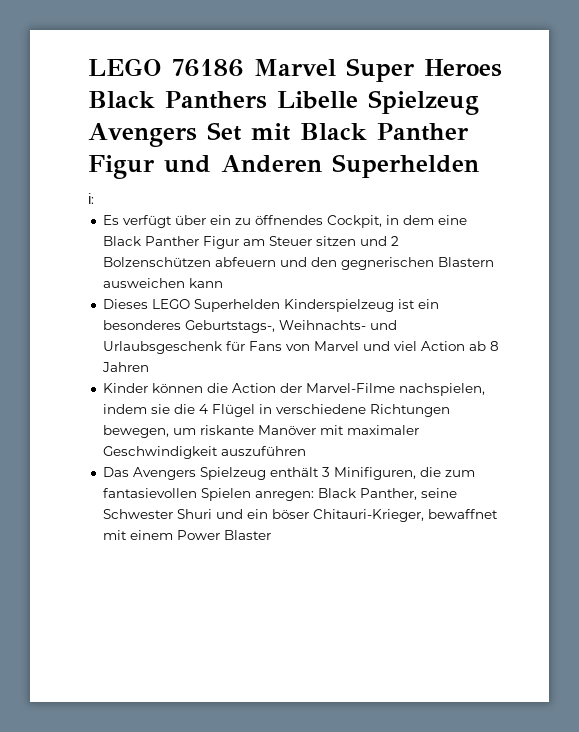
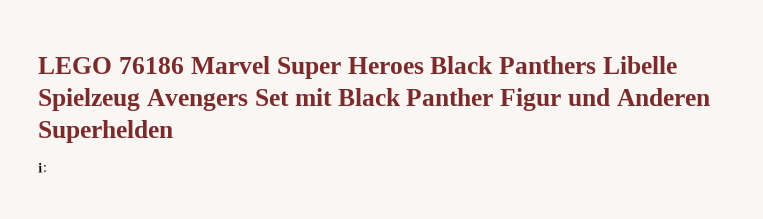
[102,215,467,228] [102,236,399,249] [102,257,494,270] [102,278,223,288] [102,299,439,312] [102,320,397,333] [102,341,499,354] [101,362,149,372] [102,383,485,396] [102,404,450,417] [102,425,419,438] [102,446,306,459] [102,467,475,480] [102,488,457,501] [102,509,498,522] [102,530,271,540] // Es verfügt über ein zu öffnendes Cockpit, in dem eine Black Panther Figur am Steuer sitzen und 2 Bolzenschützen abfeuern und den gegnerischen Blastern ausweichen kann // Dieses LEGO Superhelden Kinderspielzeug ist ein besonderes Geburtstags-, Weihnachts- und Urlaubsgeschenk für Fans von Marvel und viel Action ab 8 Jahren // Kinder können die Action der Marvel-Filme nachspielen, indem sie die 4 Flügel in verschiedene Richtungen bewegen, um riskante Manöver mit maximaler Geschwindigkeit auszuführen // Das Avengers Spielzeug enthält 3 Minifiguren, die zum fantasievollen Spielen anregen: Black Panther, seine Schwester Shuri und ein böser Chitauri-Krieger, bewaffnet mit einem Power Blaster -> (47, 167) none

